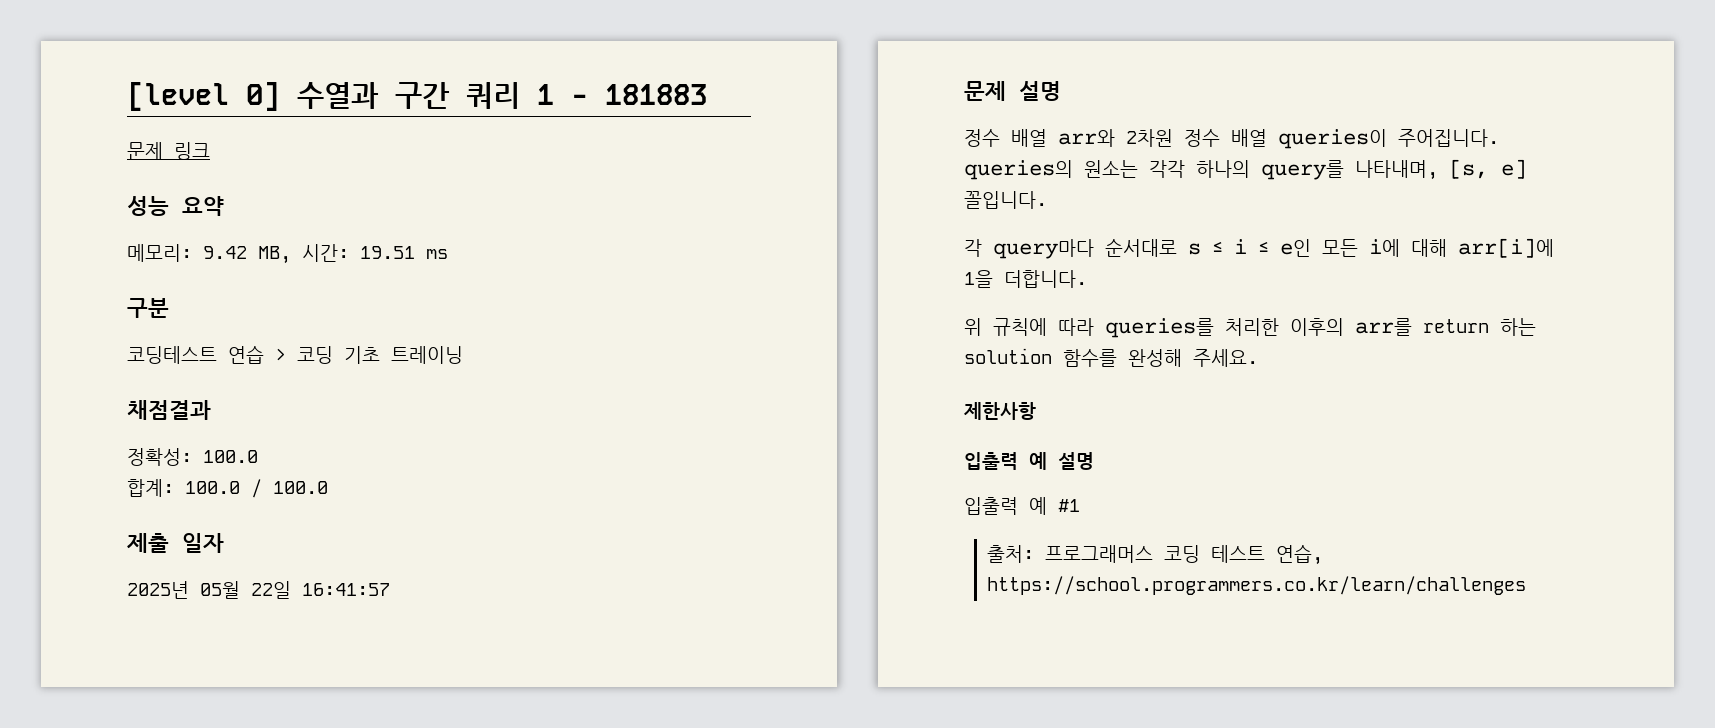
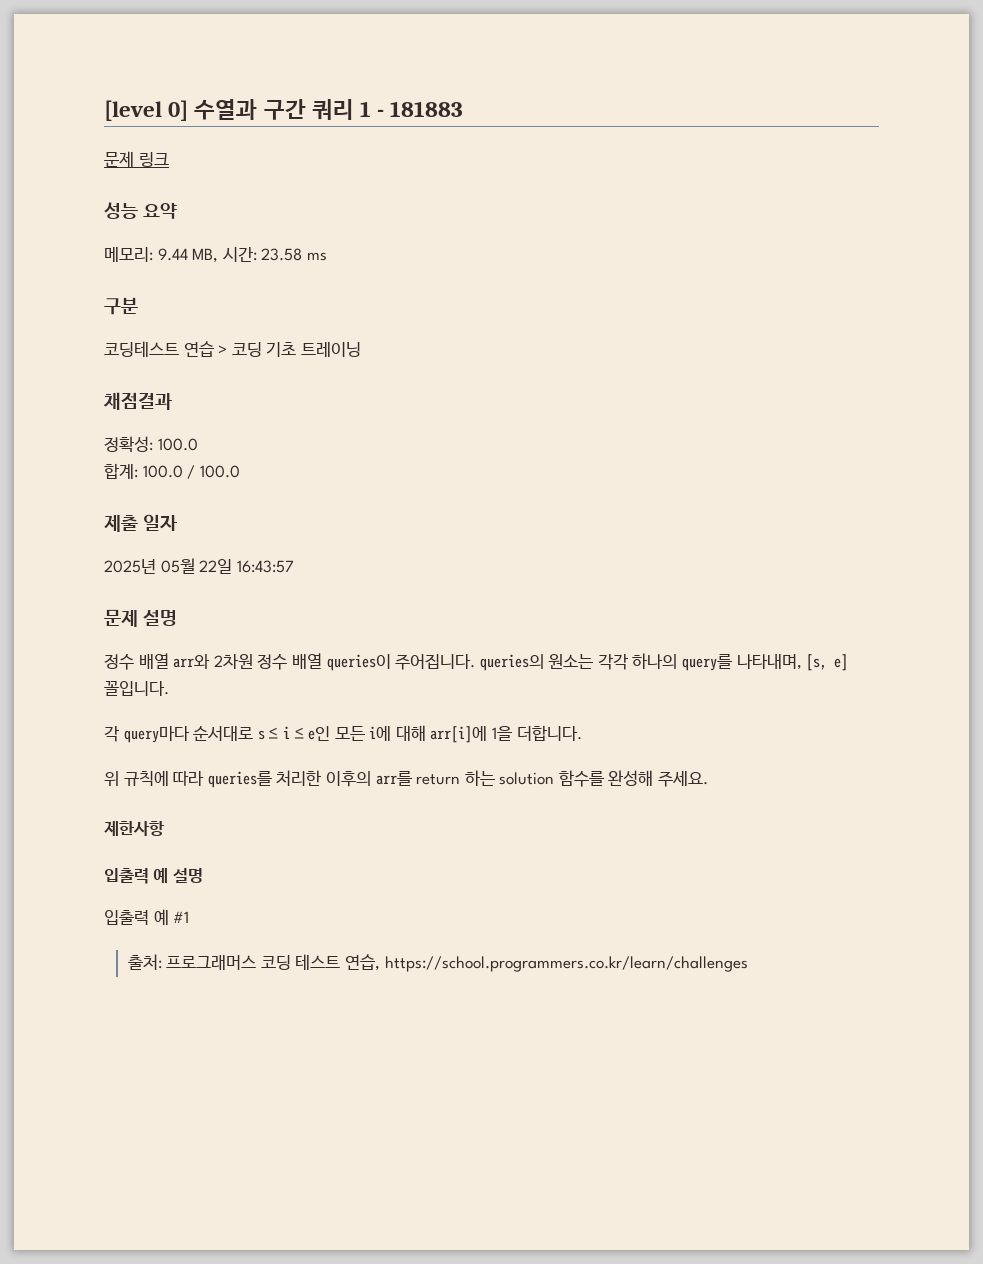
[203,246,247,259] 9.42 -> [157,248,188,261] 9.44
[360,246,415,259] 19.51 -> [261,248,303,261] 23.58
[302,583,390,596] 16:41:57 -> [236,560,294,573] 16:43:57

